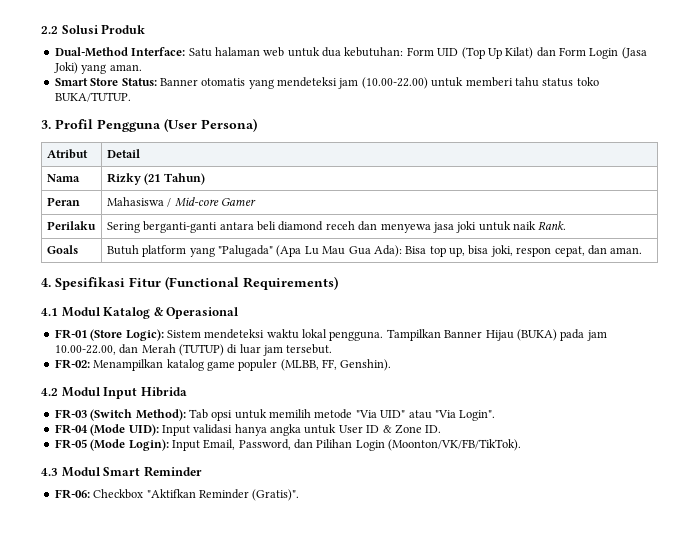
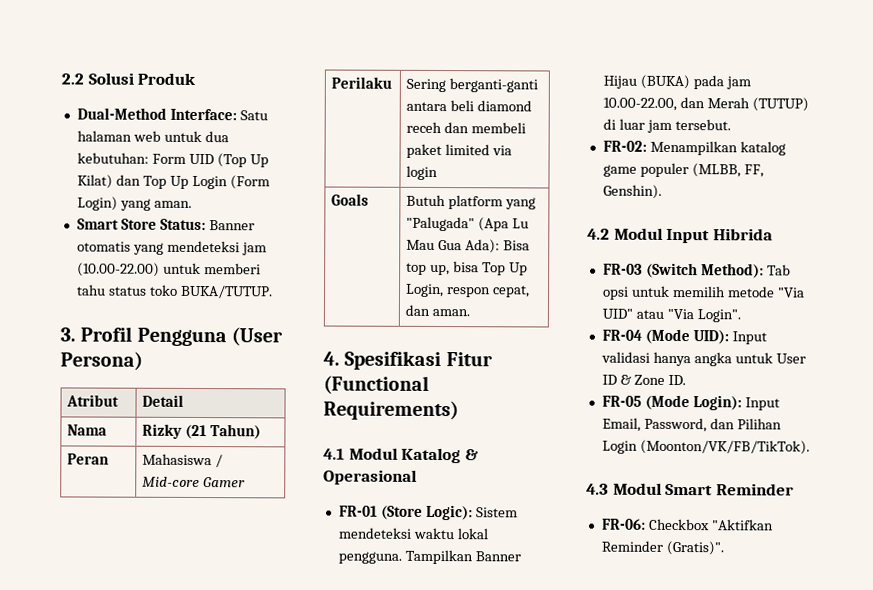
[559,47,647,59] [53,62,78,74] Form Login (Jasa Joki) -> [142,175,270,190] [76,196,118,211] Top Up Login (Form Login)
[380,221,567,233] menyewa jasa joki untuk naik Rank. -> [471,122,527,134] [406,143,513,159] [406,165,439,181] membeli paket limited via login
[490,245,513,257] joki, -> [482,262,529,276] [405,283,445,298] Top Up Login,

